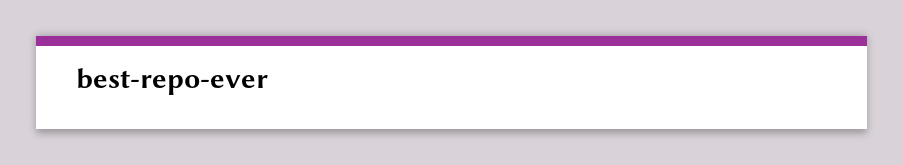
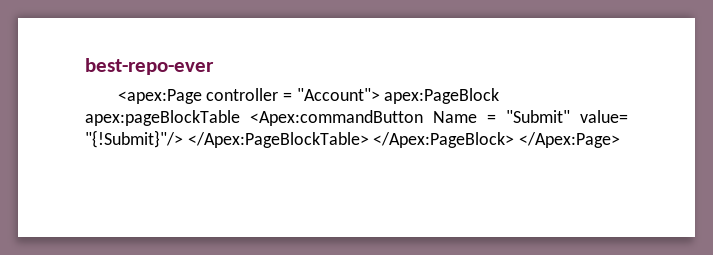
(268, 81) none -> [117,88,500,104] [85,110,628,126] [85,130,621,148] // <apex:Page controller = "Account"> apex:PageBlock apex:pageBlockTable <Apex:commandButton Name = "Submit" value= "{!Submit}"/> </Apex:PageBlockTable> </Apex:PageBlock> </Apex:Page>

